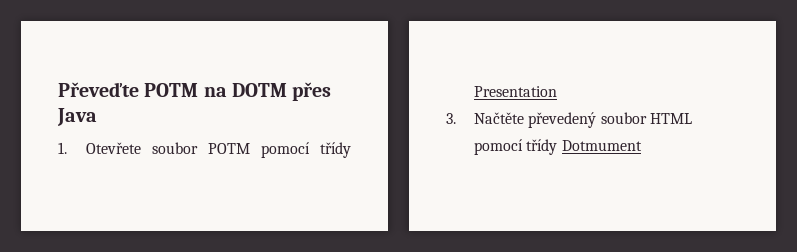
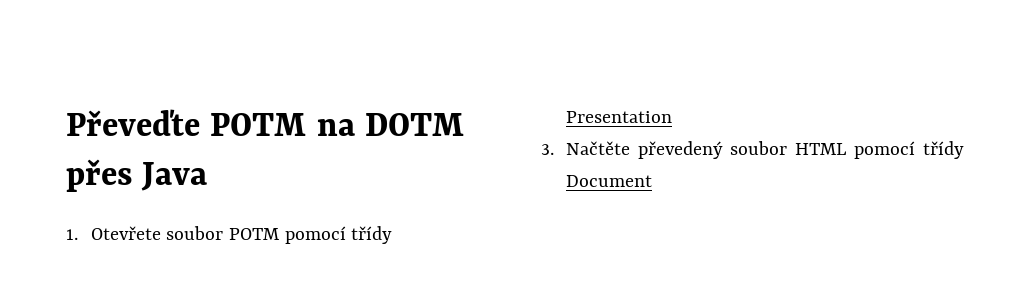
[561,140,642,151] Dotmument -> [565,175,652,187] Document

